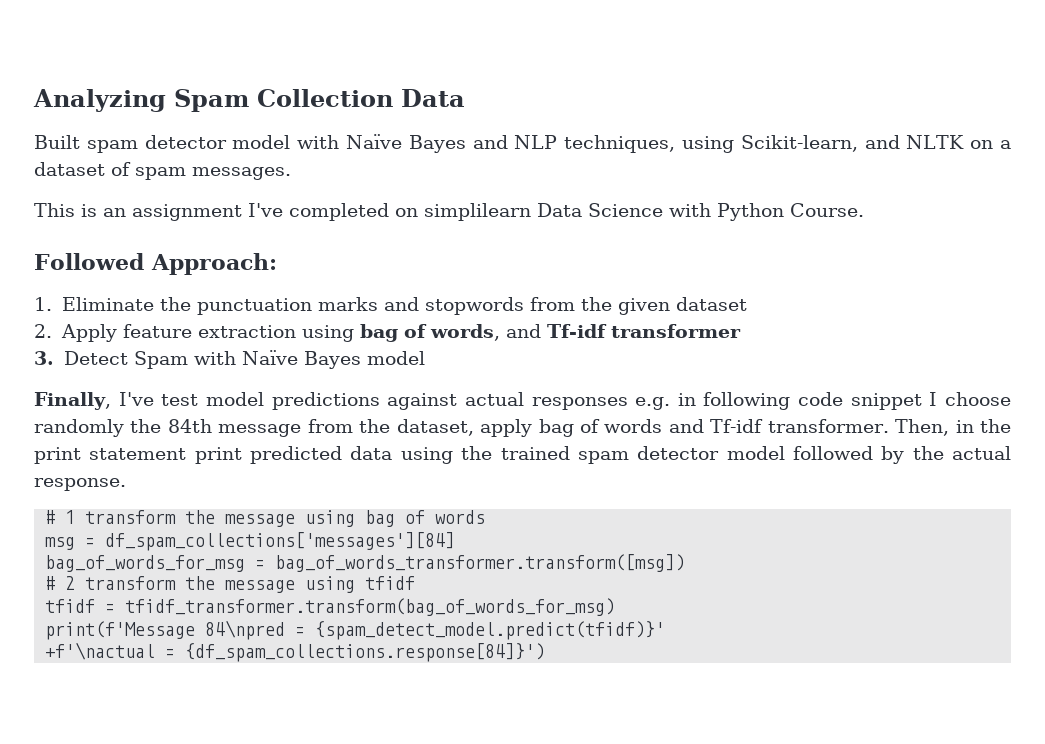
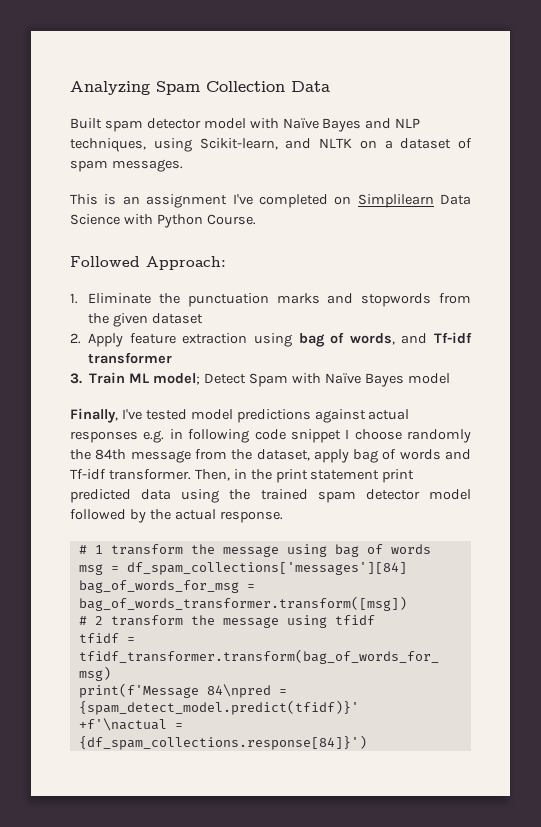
[424,203,531,221] simplilearn -> [357,194,434,208] Simplilearn
(54, 358) none -> [89,372,201,385] Train ML model;
[161,394,199,406] test -> [145,409,187,420] tested

